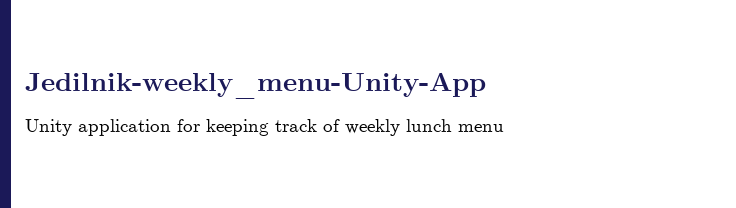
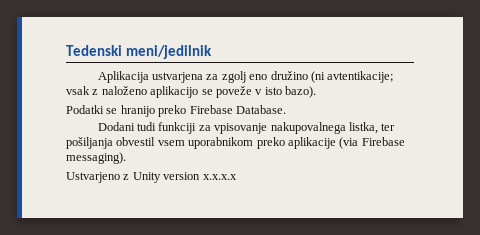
[25,72,486,99] [25,119,504,136] Jedilnik-weekly_menu-Unity-App // Unity application for keeping track of weekly lunch menu -> [66,45,212,59] [97,71,394,83] [66,86,316,98] [66,105,286,117] [97,122,396,134] [66,137,405,149] [66,152,126,164] [66,172,237,183] Tedenski meni/jedilnik // Aplikacija ustvarjena za zgolj eno družino (ni avtentikacije; vsak z naloženo aplikacijo se poveže v isto bazo). // Podatki se hranijo preko Firebase Database. // Dodani tudi funkciji za vpisovanje nakupovalnega listka, ter pošiljanja obvestil vsem uporabnikom preko aplikacije (via Firebase messaging). // Ustvarjeno z Unity version x.x.x.x

